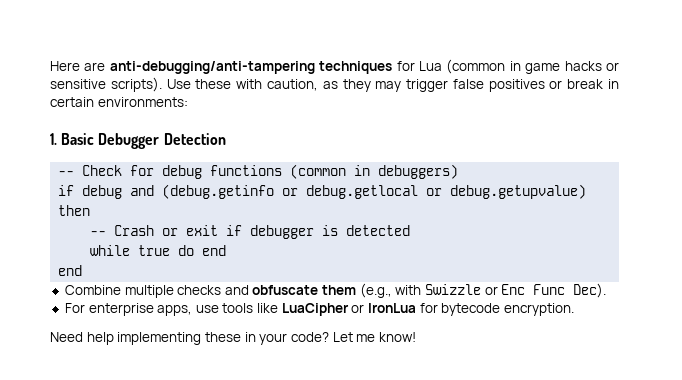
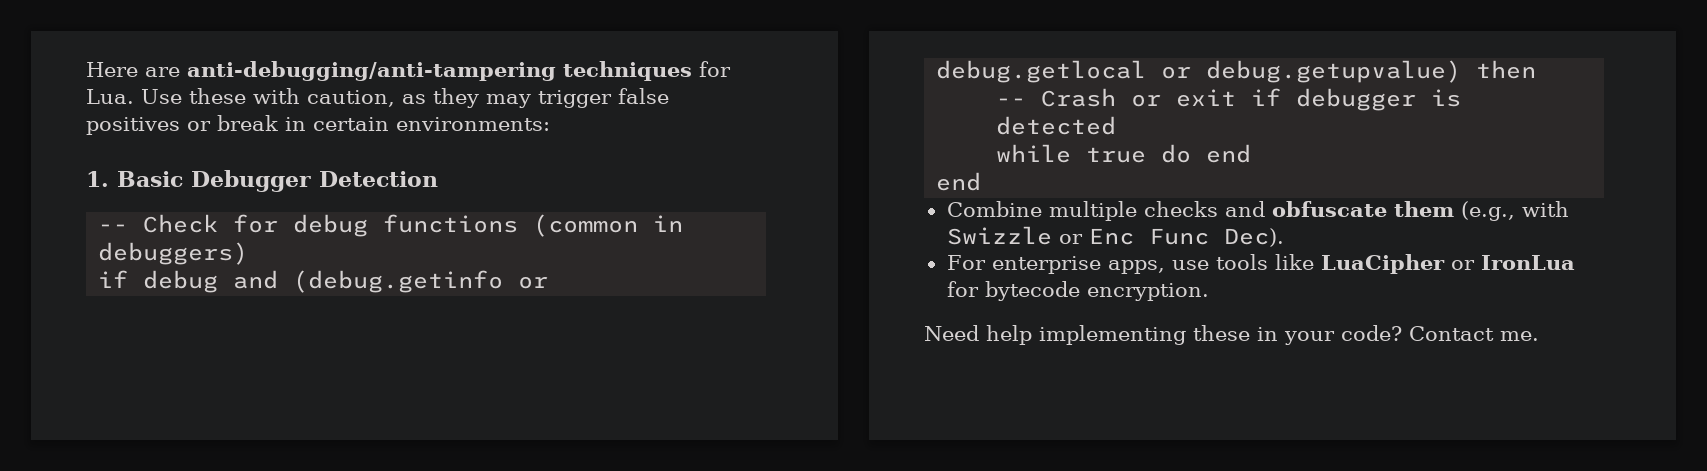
[418,59,619,74] [50,77,162,92] Lua (common in game hacks or sensitive scripts). -> [86,89,134,104] Lua.
[332,332,416,342] Let me know! -> [1409,326,1539,341] Contact me.

